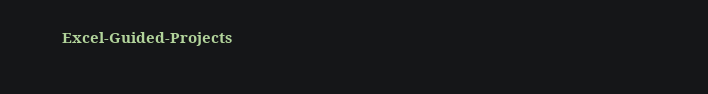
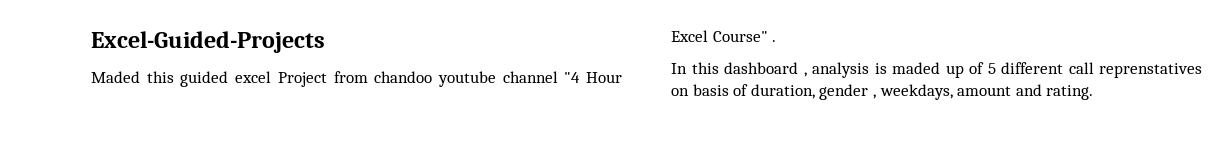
(232, 39) none -> [91,71,622,87] [671,30,777,42] [671,62,1202,78] [671,84,1094,100] // Maded this guided excel Project from chandoo youtube channel "4 Hour Excel Course" . // In this dashboard , analysis is maded up of 5 different call reprenstatives on basis of duration, gender , weekdays, amount and rating.

